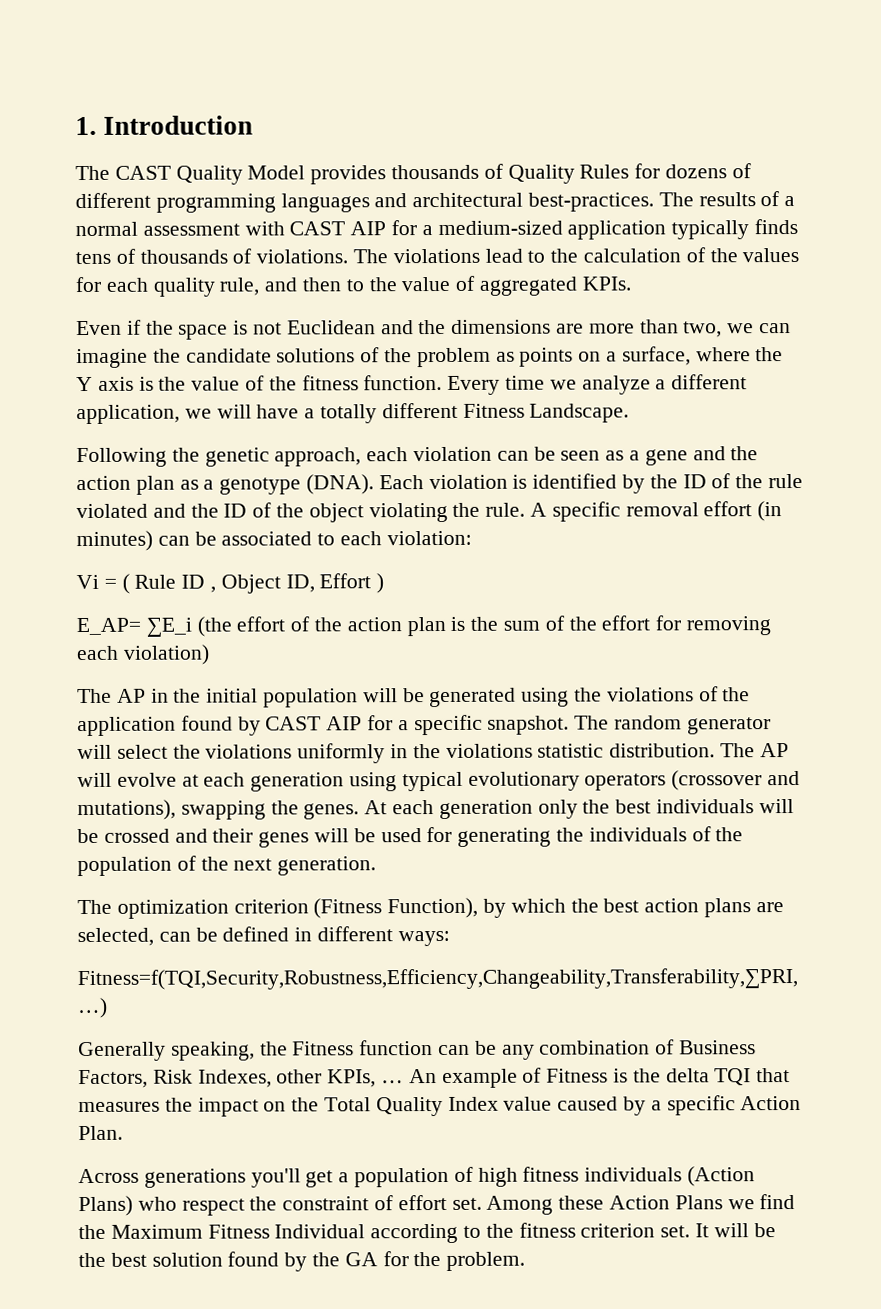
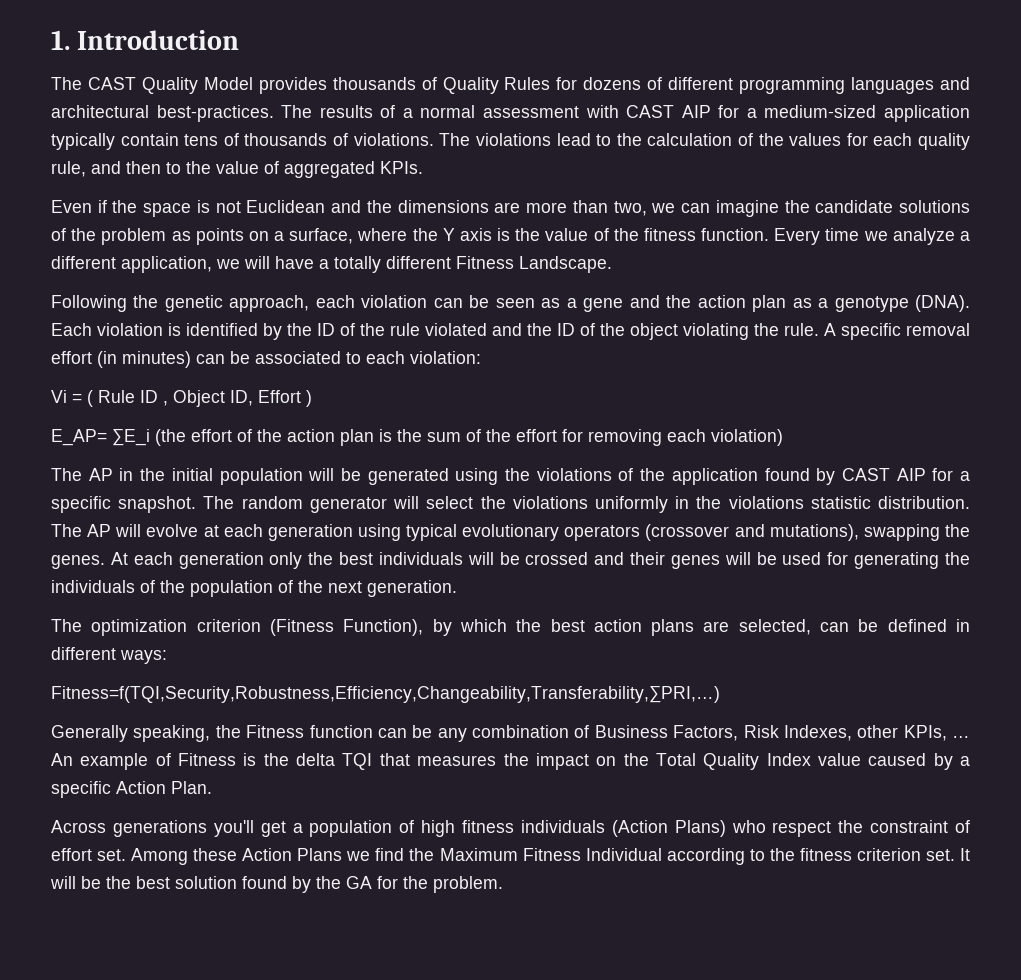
[754,218,799,235] finds -> [120,133,179,146] contain

